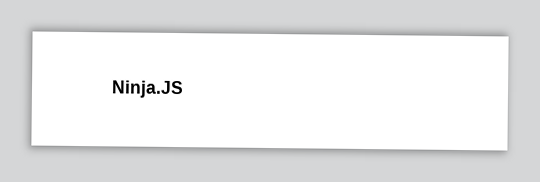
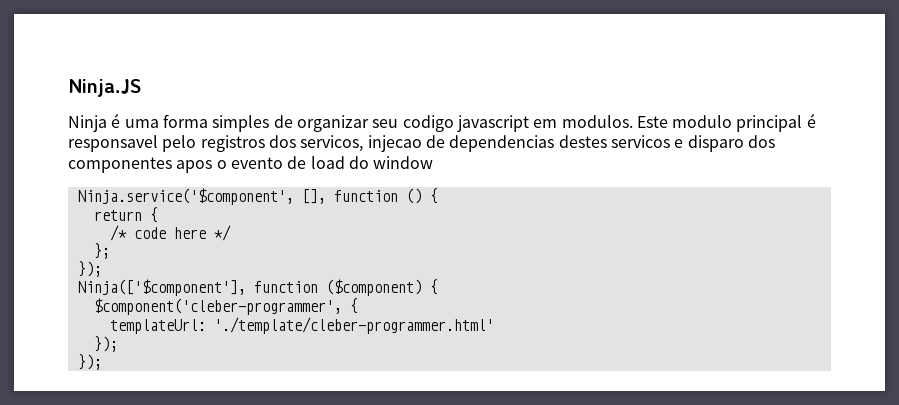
(184, 89) none -> [68,113,816,132] [68,135,775,152] [68,156,434,173] [77,188,438,205] [93,207,158,223] [109,225,231,241] [93,243,110,259] [77,261,102,277] [77,279,438,296] [93,298,358,315] [109,317,494,334] [93,336,118,352] [77,354,102,370] // Ninja é uma forma simples de organizar seu codigo javascript em modulos. Este modulo principal é responsavel pelo registros dos servicos, injecao de dependencias destes servicos e disparo dos componentes apos o evento de load do window // Ninja.service('$component', [], function () { // return { // /* code here */ // }; // }); // Ninja(['$component'], function ($component) { // $component('cleber-programmer', { // templateUrl: './template/cleber-programmer.html' // }); // });

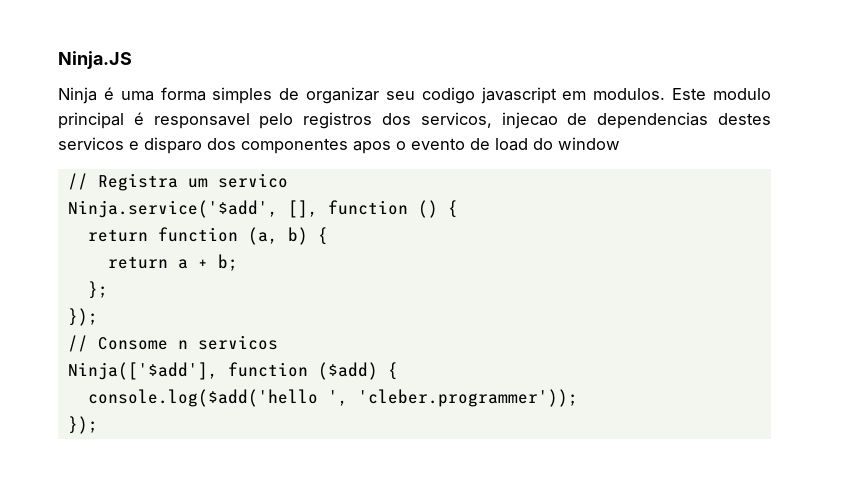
[77,188,294,205] Ninja.service('$component', -> [67,173,288,191] [67,200,278,218] // Registra um servico // Ninja.service('$add',
[149,207,158,223] [109,225,231,241] [93,243,110,259] [77,261,102,277] [77,279,438,296] [93,298,358,315] [109,317,494,334] [93,336,118,352] [77,354,102,370] { // /* code here */ // }; // }); // Ninja(['$component'], function ($component) { // $component('cleber-programmer', { // templateUrl: './template/cleber-programmer.html' // }); // }); -> [157,227,328,245] [107,254,238,271] [87,281,108,299] [67,308,98,326] [67,335,278,352] [67,362,398,380] [87,389,578,407] [67,416,98,434] function (a, b) { // return a + b; // }; // }); // // Consome n servicos // Ninja(['$add'], function ($add) { // console.log($add('hello ', 'cleber.programmer')); // });

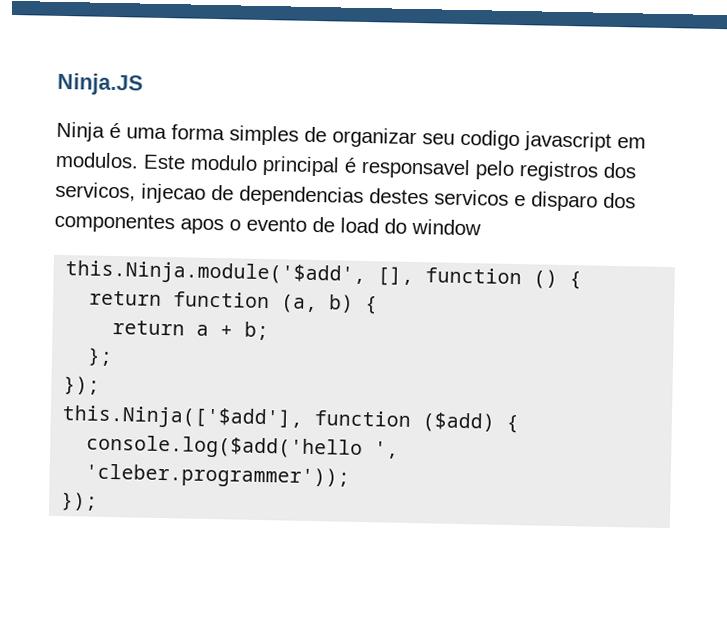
[67,173,288,191] [67,200,278,218] // Registra um servico // Ninja.service('$add', -> [65,260,367,287] this.Ninja.module('$add',
[67,335,278,352] [67,362,218,380] // Consome n servicos // Ninja(['$add'], -> [62,405,305,430] this.Ninja(['$add'],

